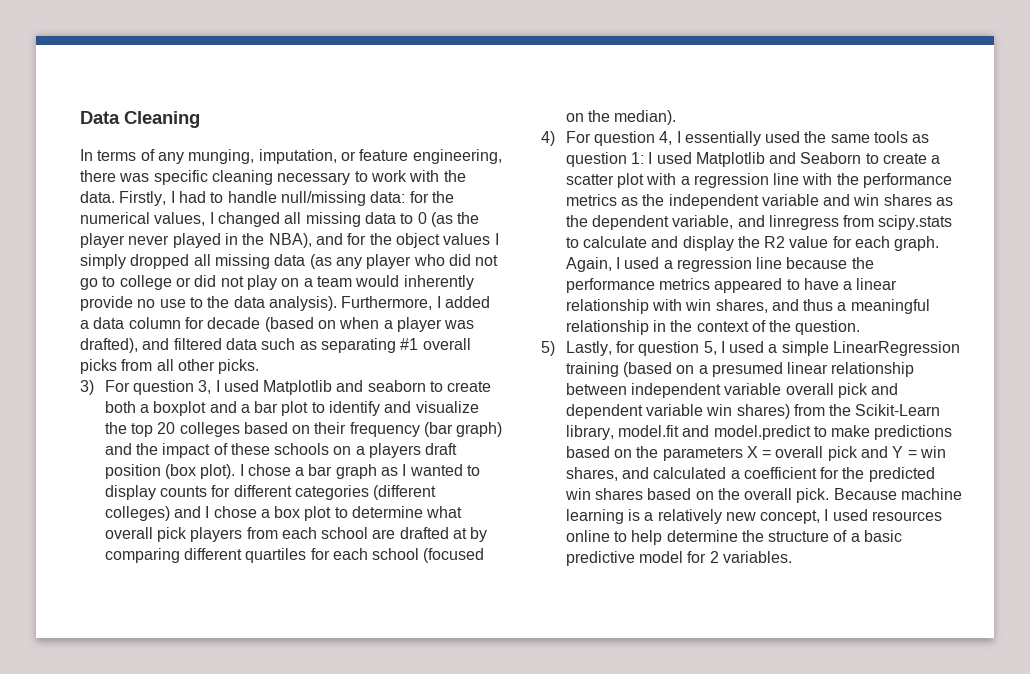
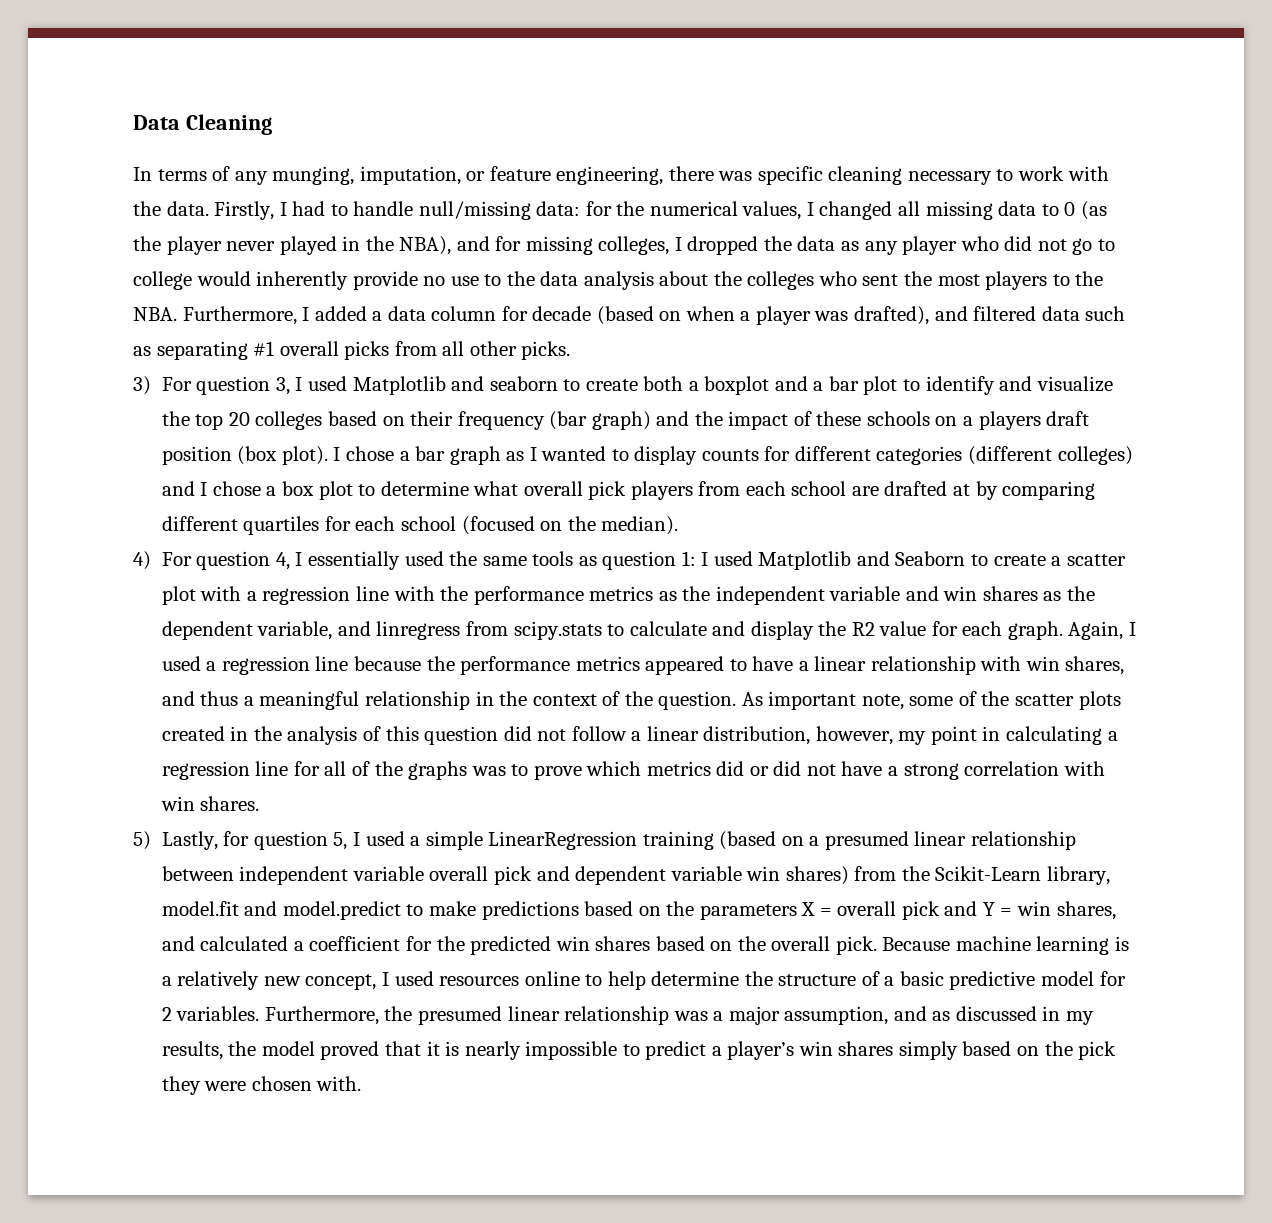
[369,233,499,248] [80,254,332,269] the object values I simply dropped all missing data (as -> [525,236,860,255] missing colleges, I dropped the data as
[175,275,352,290] or did not play on a team -> (192, 280) none
[268,296,337,311] analysis). -> [583,271,1104,290] [133,307,177,321] analysis about the colleges who sent the most players to the NBA.
(861, 327) none -> [741,691,1121,710] [161,726,1118,745] [161,761,1105,780] [160,796,260,811] As important note, some of the scatter plots created in the analysis of this question did not follow a linear distribution, however, my point in calculating a regression line for all of the graphs was to prove which metrics did or did not have a strong correlation with win shares.
(792, 557) none -> [264,1006,1094,1025] [161,1041,1117,1060] [161,1076,362,1095] Furthermore, the presumed linear relationship was a major assumption, and as discussed in my results, the model proved that it is nearly impossible to predict a player’s win shares simply based on the pick they were chosen with.

